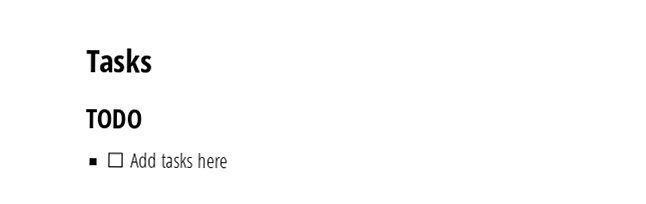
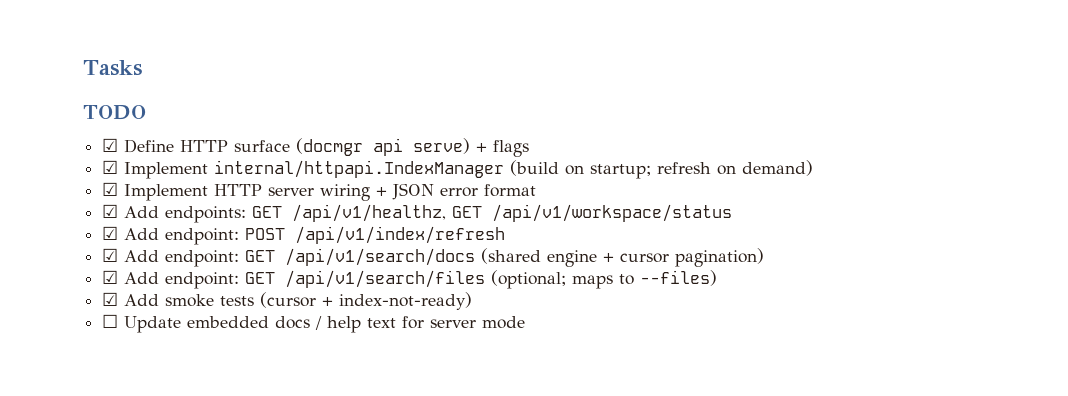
[106,152,229,169] ☐ Add tasks here -> [102,138,530,157] [102,160,814,179] [102,182,537,201] [102,204,733,223] [102,226,506,245] [102,248,765,267] [102,270,718,289] [102,292,473,310] [102,314,526,333] ☑ Define HTTP surface (docmgr api serve) + flags // ☑ Implement internal/httpapi.IndexManager (build on startup; refresh on demand) // ☑ Implement HTTP server wiring + JSON error format // ☑ Add endpoints: GET /api/v1/healthz, GET /api/v1/workspace/status // ☑ Add endpoint: POST /api/v1/index/refresh // ☑ Add endpoint: GET /api/v1/search/docs (shared engine + cursor pagination) // ☑ Add endpoint: GET /api/v1/search/files (optional; maps to --files) // ☑ Add smoke tests (cursor + index-not-ready) // ☐ Update embedded docs / help text for server mode

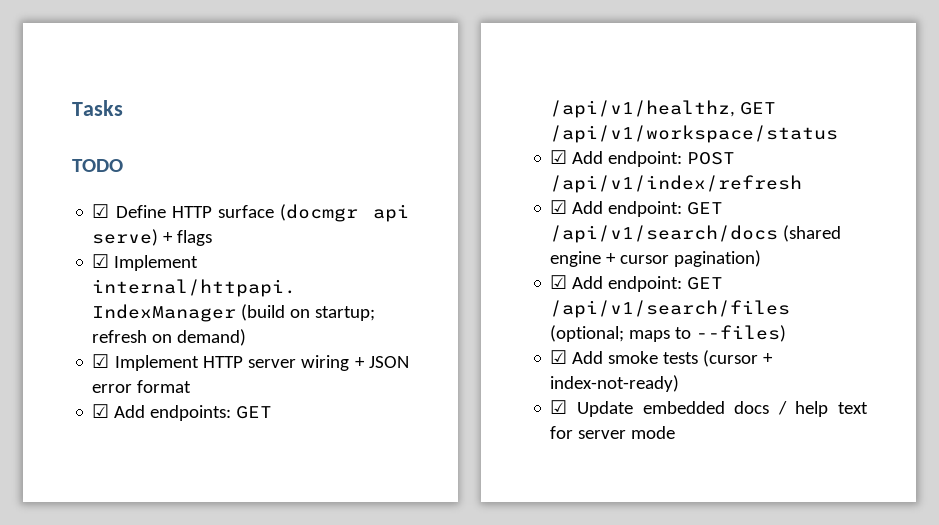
[102,314,119,328] ☐ -> [550,400,568,414] ☑

